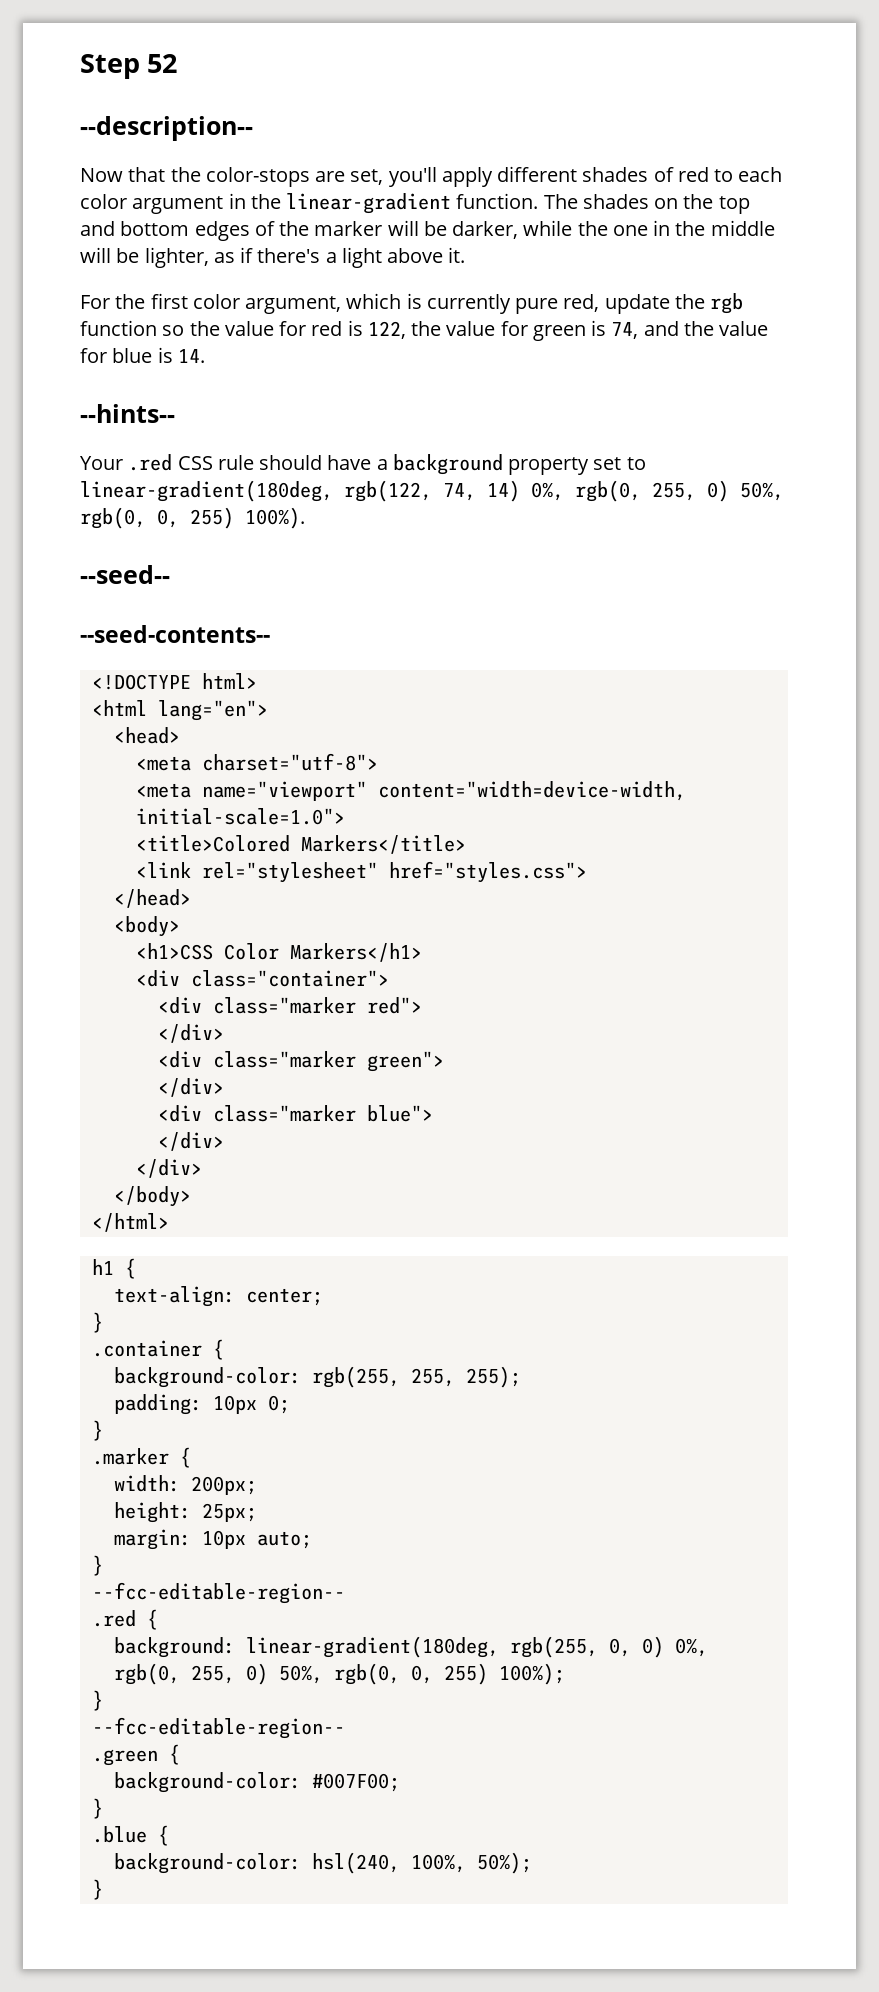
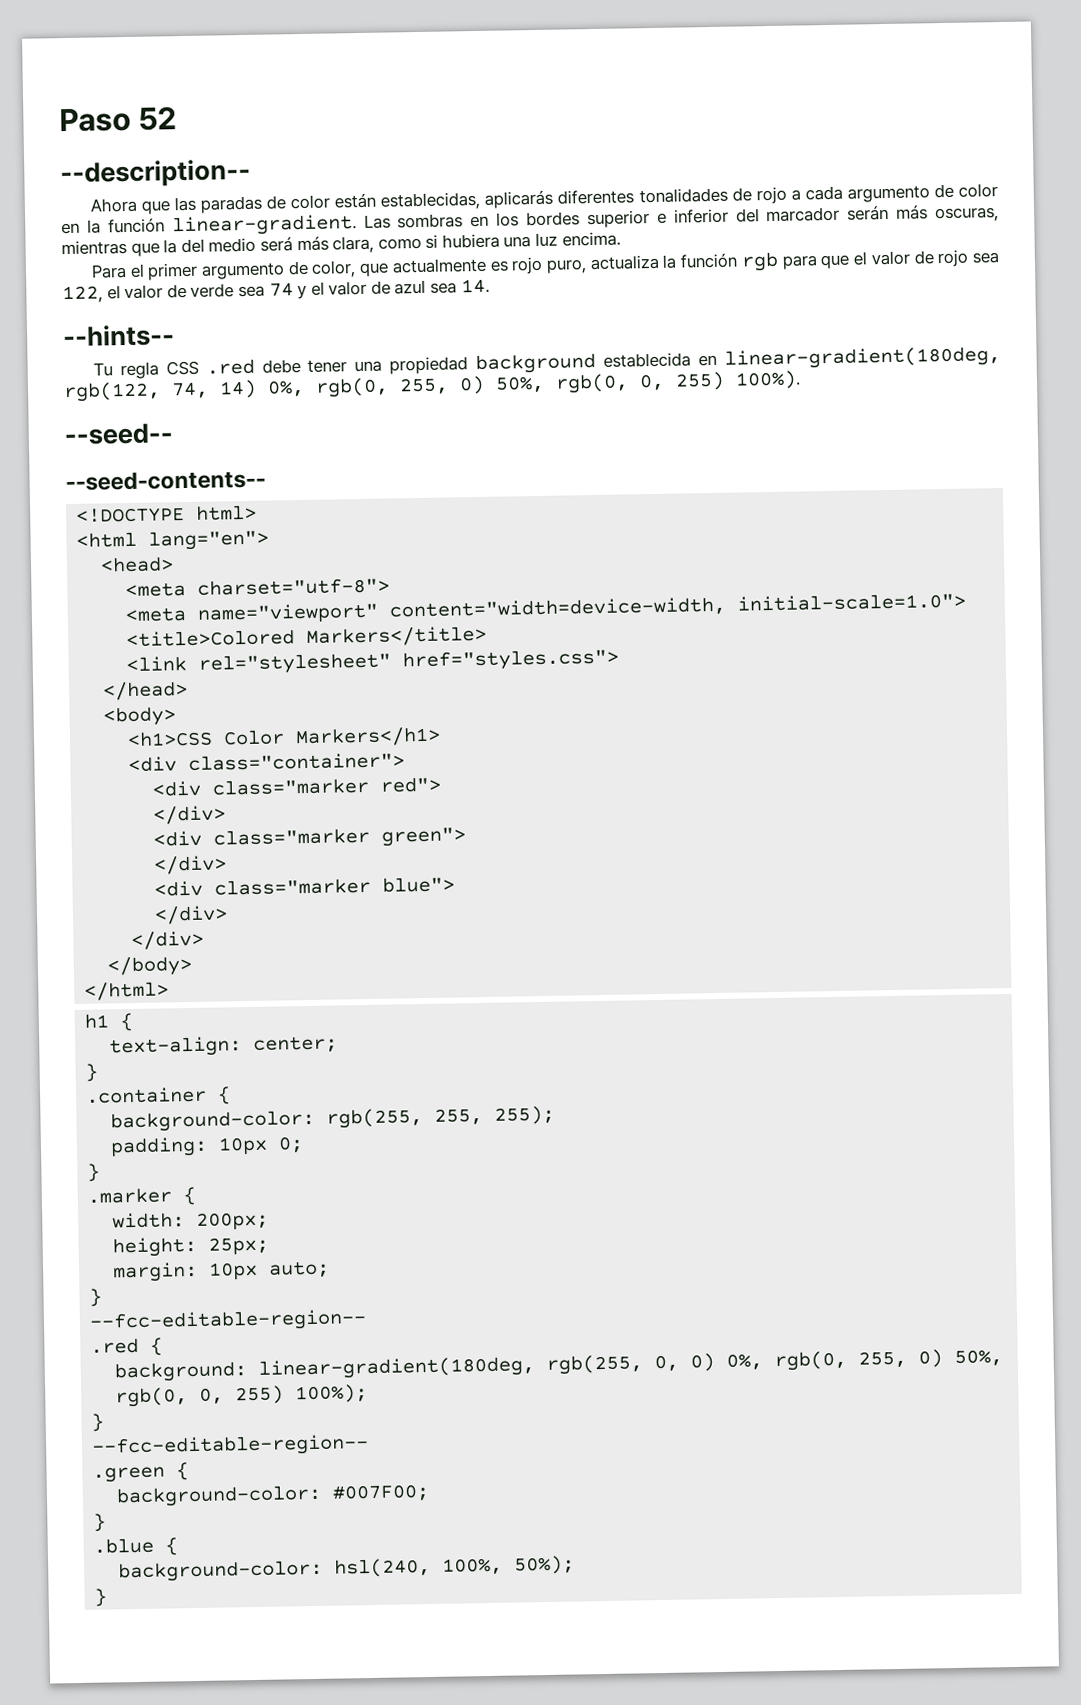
[80,54,140,79] Step -> [59,107,131,133] Paso
[80,166,783,187] [80,193,750,214] [80,220,775,241] [80,247,466,268] [80,293,744,314] [80,320,769,341] [80,347,205,363] [80,404,175,423] [80,454,646,475] Now that the color-stops are set, you'll apply different shades of red to each color argument in the linear-gradient function. The shades on the top and bottom edges of the marker will be darker, while the one in the middle will be lighter, as if there's a light above it. // For the first color argument, which is currently pure red, update the rgb function so the value for red is 122, the value for green is 74, and the value for blue is 14. // --hints-- // Your .red CSS rule should have a background property set to -> [89,183,998,215] [61,205,999,237] [61,231,621,257] [90,249,1000,281] [62,278,490,304] [62,324,175,348] [92,352,718,380] Ahora que las paradas de color están establecidas, aplicarás diferentes tonalidades de rojo a cada argumento de color en la función linear-gradient. Las sombras en los bordes superior e inferior del marcador serán más oscuras, mientras que la del medio será más clara, como si hubiera una luz encima. // Para el primer argumento de color, que actualmente es rojo puro, actualiza la función rgb para que el valor de rojo sea 122, el valor de verde sea 74 y el valor de azul sea 14. // --hints-- // Tu regla CSS .red debe tener una propiedad background establecida en

